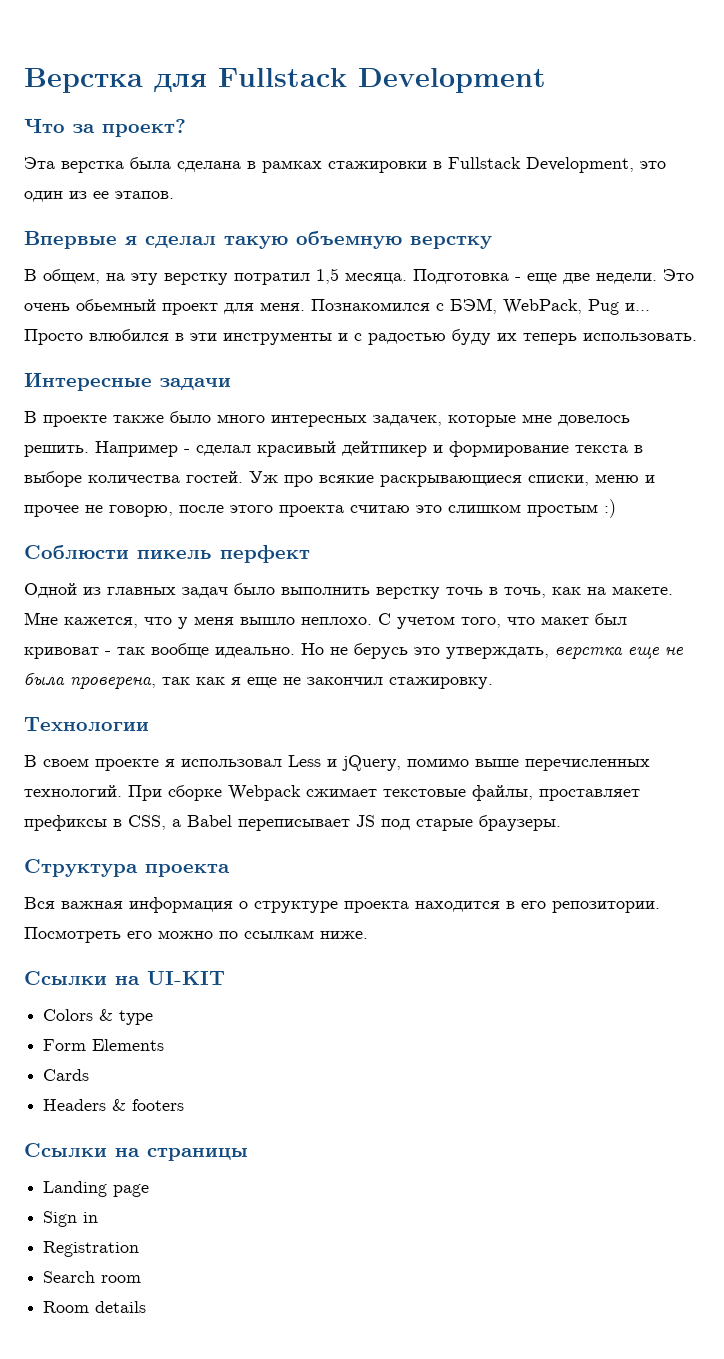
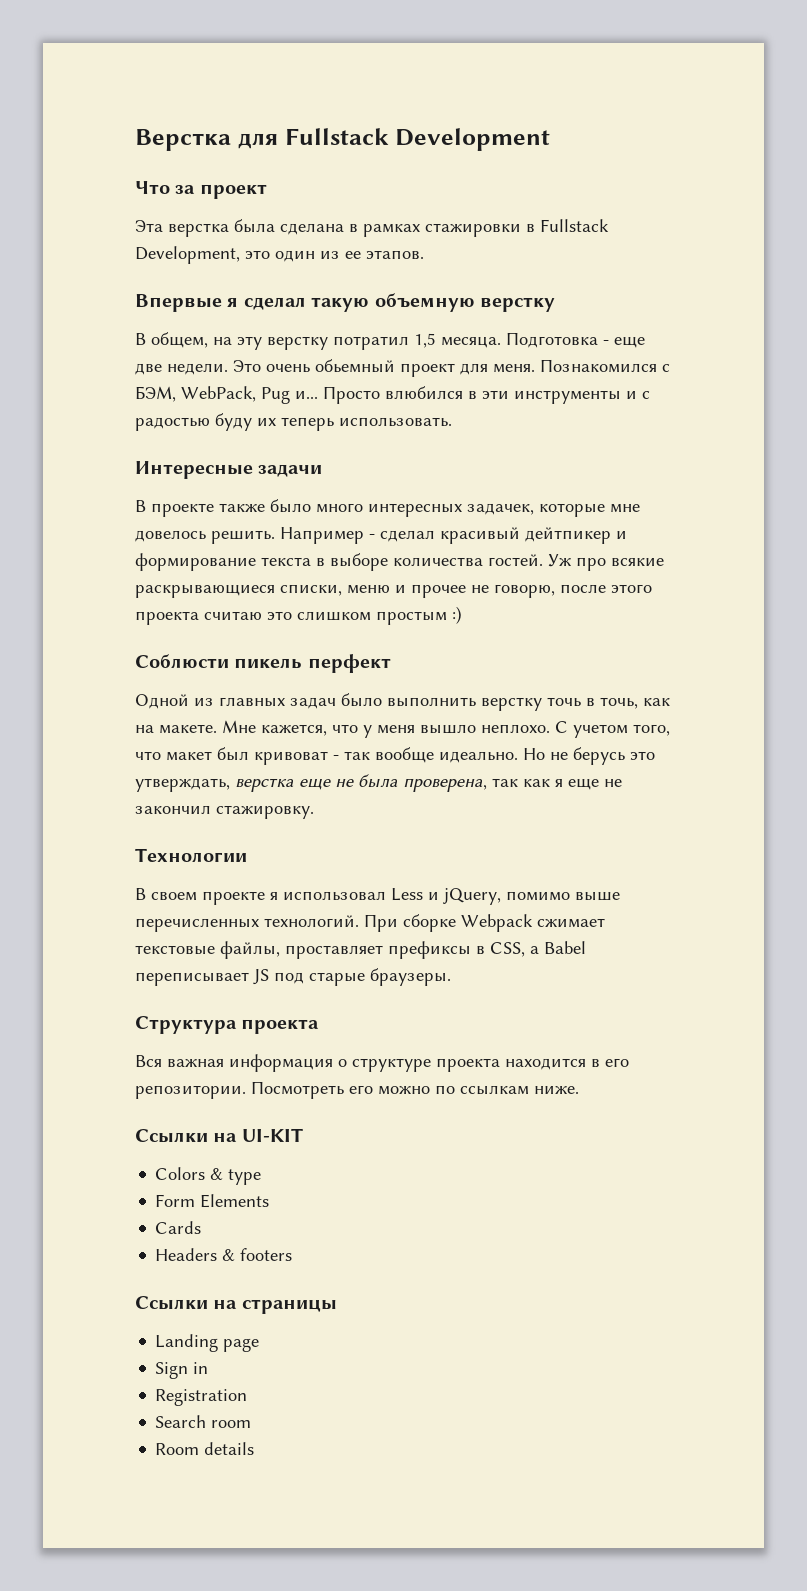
[102,119,186,137] проект? -> [199,184,267,199] проект

